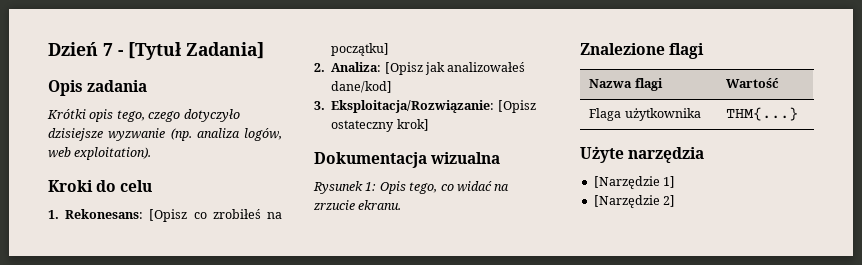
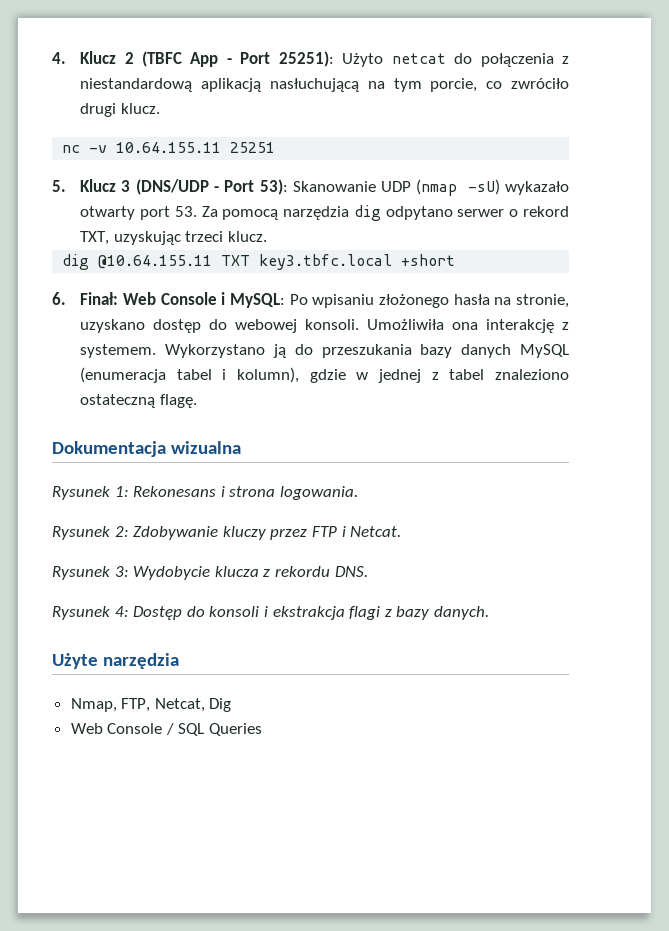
[48,42,264,60] [48,80,148,96] [47,109,240,122] [48,128,282,141] [48,147,152,160] [48,180,153,192] [48,209,282,222] [331,43,390,56] [314,62,526,75] [331,81,393,93] [314,100,536,113] [331,119,429,132] [314,152,501,168] [313,181,510,194] [313,200,402,210] [580,43,705,59] [589,78,663,91] [726,78,780,88] [589,108,701,121] [726,107,799,121] [580,146,705,163] [593,176,676,189] [593,195,676,208] Dzień 7 - [Tytuł Zadania] // Opis zadania // Krótki opis tego, czego dotyczyło dzisiejsze wyzwanie (np. analiza logów, web exploitation). // Kroki do celu // 1. Rekonesans: [Opisz co zrobiłeś na początku] // 2. Analiza: [Opisz jak analizowałeś dane/kod] // 3. Eksploitacja/Rozwiązanie: [Opisz ostateczny krok] // Dokumentacja wizualna // Rysunek 1: Opis tego, co widać na zrzucie ekranu. // Znalezione flagi // Nazwa flagi | Wartość // Flaga użytkownika | THM{...} // Użyte narzędzia // [Narzędzie 1] // [Narzędzie 2] -> [52,51,570,67] [80,78,569,92] [80,103,160,117] [62,142,276,153] [52,179,569,196] [80,205,569,221] [80,231,267,245] [62,254,456,270] [52,292,569,308] [80,319,569,333] [80,344,569,358] [80,367,570,383] [80,394,197,408] [52,441,241,457] [52,486,358,500] [52,526,402,540] [52,566,368,580] [52,606,489,620] [52,653,179,669] [70,698,232,712] [70,723,263,736] 4. Klucz 2 (TBFC App - Port 25251): Użyto netcat do połączenia z niestandardową aplikacją nasłuchującą na tym porcie, co zwróciło drugi klucz. // nc -v 10.64.155.11 25251 // 5. Klucz 3 (DNS/UDP - Port 53): Skanowanie UDP (nmap -sU) wykazało otwarty port 53. Za pomocą narzędzia dig odpytano serwer o rekord TXT, uzyskując trzeci klucz. // dig @10.64.155.11 TXT key3.tbfc.local +short // 6. Finał: Web Console i MySQL: Po wpisaniu złożonego hasła na stronie, uzyskano dostęp do webowej konsoli. Umożliwiła ona interakcję z systemem. Wykorzystano ją do przeszukania bazy danych MySQL (enumeracja tabel i kolumn), gdzie w jednej z tabel znaleziono ostateczną flagę. // Dokumentacja wizualna // Rysunek 1: Rekonesans i strona logowania. // Rysunek 2: Zdobywanie kluczy przez FTP i Netcat. // Rysunek 3: Wydobycie klucza z rekordu DNS. // Rysunek 4: Dostęp do konsoli i ekstrakcja flagi z bazy danych. // Użyte narzędzia // Nmap, FTP, Netcat, Dig // Web Console / SQL Queries

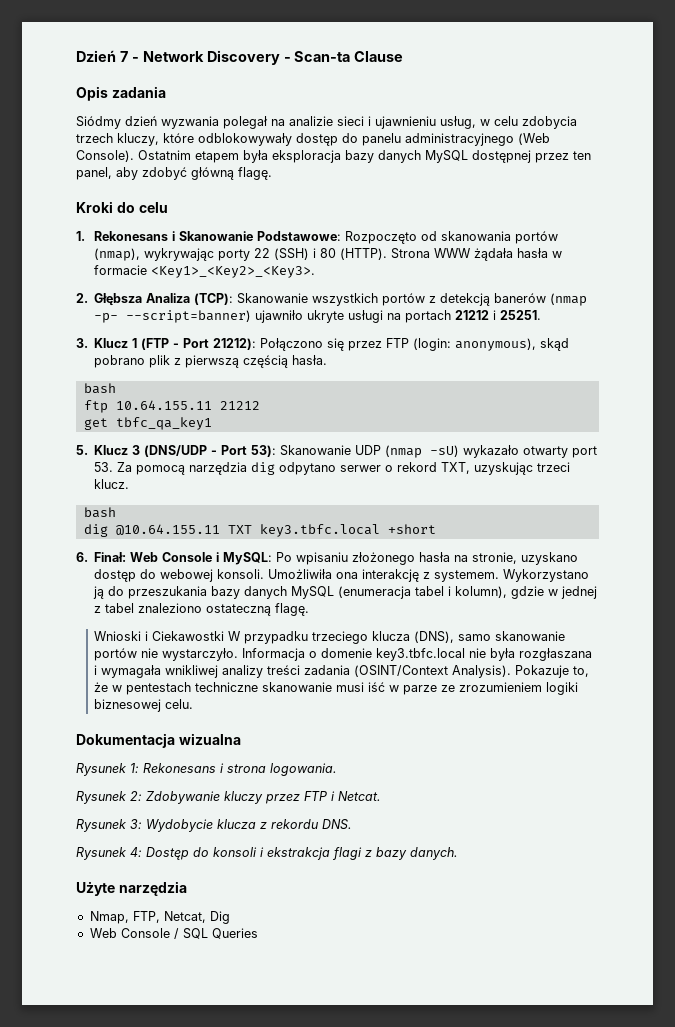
[52,51,570,67] [80,78,569,92] [80,103,160,117] [62,142,276,153] 4. Klucz 2 (TBFC App - Port 25251): Użyto netcat do połączenia z niestandardową aplikacją nasłuchującą na tym porcie, co zwróciło drugi klucz. // nc -v 10.64.155.11 25251 -> [76,50,404,65] [76,86,166,101] [76,116,577,129] [76,133,550,146] [76,150,591,163] [76,167,272,180] [76,201,168,213] [76,231,559,244] [94,248,563,261] [94,265,316,278] [76,293,588,306] [94,310,542,323] [76,338,570,351] [94,355,328,368] [83,383,116,394] [83,400,260,413] [83,417,212,430] Dzień 7 - Network Discovery - Scan-ta Clause // Opis zadania // Siódmy dzień wyzwania polegał na analizie sieci i ujawnieniu usług, w celu zdobycia trzech kluczy, które odblokowywały dostęp do panelu administracyjnego (Web Console). Ostatnim etapem była eksploracja bazy danych MySQL dostępnej przez ten panel, aby zdobyć główną flagę. // Kroki do celu // 1. Rekonesans i Skanowanie Podstawowe: Rozpoczęto od skanowania portów (nmap), wykrywając porty 22 (SSH) i 80 (HTTP). Strona WWW żądała hasła w formacie <Key1>_<Key2>_<Key3>. // 2. Głębsza Analiza (TCP): Skanowanie wszystkich portów z detekcją banerów (nmap -p- --script=banner) ujawniło ukryte usługi na portach 21212 i 25251. // 3. Klucz 1 (FTP - Port 21212): Połączono się przez FTP (login: anonymous), skąd pobrano plik z pierwszą częścią hasła. // bash // ftp 10.64.155.11 21212 // get tbfc_qa_key1
(267, 236) none -> [83,507,116,518] // bash
(197, 401) none -> [94,631,566,644] [94,648,593,661] [94,665,590,678] [94,682,579,695] [94,699,194,712] // Wnioski i Ciekawostki W przypadku trzeciego klucza (DNS), samo skanowanie portów nie wystarczyło. Informacja o domenie key3.tbfc.local nie była rozgłaszana i wymagała wnikliwej analizy treści zadania (OSINT/Context Analysis). Pokazuje to, że w pentestach techniczne skanowanie musi iść w parze ze zrozumieniem logiki biznesowej celu.

